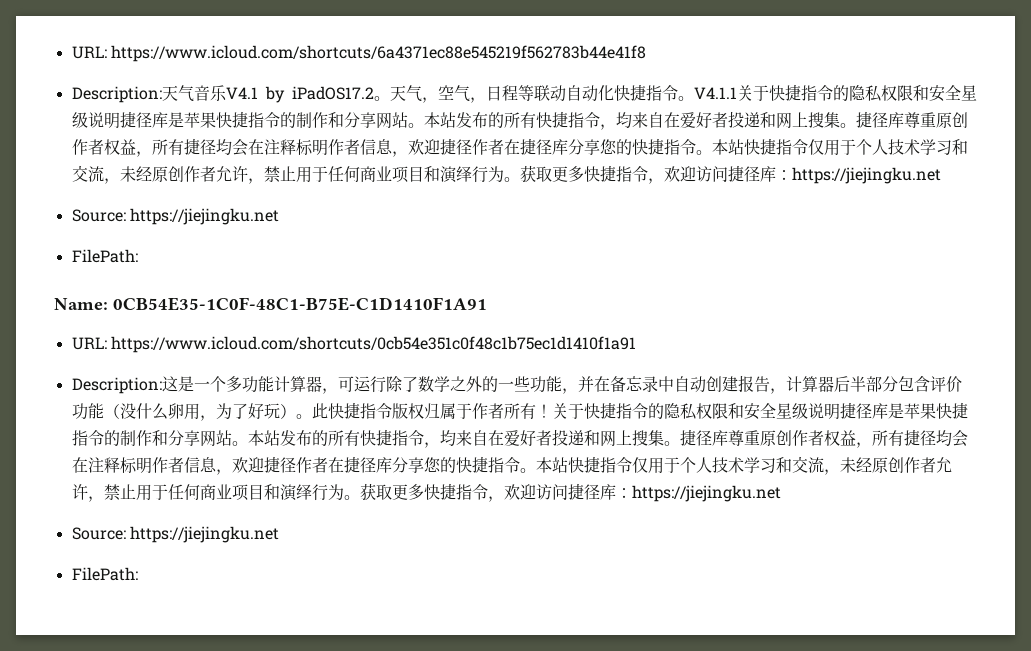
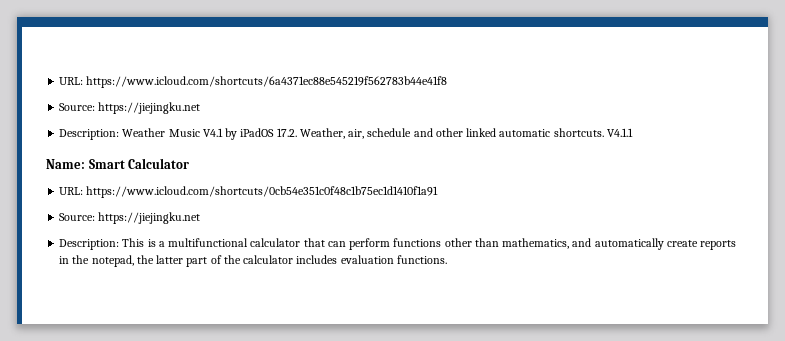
[71,84,977,103] [71,111,968,130] [71,138,968,157] [71,165,941,184] [71,208,279,225] [71,249,138,263] Description:天气音乐V4.1 by iPadOS17.2。天气，空气，日程等联动自动化快捷指令。V4.1.1关于快捷指令的隐私权限和安全星级说明捷径库是苹果快捷指令的制作和分享网站。本站发布的所有快捷指令，均来自在爱好者投递和网上搜集。捷径库尊重原创作者权益，所有捷径均会在注释标明作者信息，欢迎捷径作者在捷径库分享您的快捷指令。本站快捷指令仅用于个人技术学习和交流，未经原创作者允许，禁止用于任何商业项目和演绎行为。获取更多快捷指令，欢迎访问捷径库：https://jiejingku.net // Source: https://jiejingku.net // FilePath: -> [59,102,201,114] [59,128,633,140] Source: https://jiejingku.net // Description: Weather Music V4.1 by iPadOS 17.2. Weather, air, schedule and other linked automatic shortcuts. V4.1.1
[113,297,487,311] 0CB54E35-1C0F-48C1-B75E-C1D1410F1A91 -> [88,158,190,169] Smart Calculator
[71,375,962,394] [71,402,968,421] [71,429,968,448] [71,456,952,475] [71,483,781,502] [71,526,279,543] [71,567,138,581] Description:这是一个多功能计算器，可运行除了数学之外的一些功能，并在备忘录中自动创建报告，计算器后半部分包含评价功能（没什么卵用，为了好玩）。此快捷指令版权归属于作者所有！关于快捷指令的隐私权限和安全星级说明捷径库是苹果快捷指令的制作和分享网站。本站发布的所有快捷指令，均来自在爱好者投递和网上搜集。捷径库尊重原创作者权益，所有捷径均会在注释标明作者信息，欢迎捷径作者在捷径库分享您的快捷指令。本站快捷指令仅用于个人技术学习和交流，未经原创作者允许，禁止用于任何商业项目和演绎行为。获取更多快捷指令，欢迎访问捷径库：https://jiejingku.net // Source: https://jiejingku.net // FilePath: -> [59,212,201,224] [59,238,737,250] [59,255,447,267] Source: https://jiejingku.net // Description: This is a multifunctional calculator that can perform functions other than mathematics, and automatically create reports in the notepad, the latter part of the calculator includes evaluation functions.

